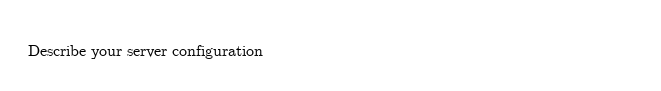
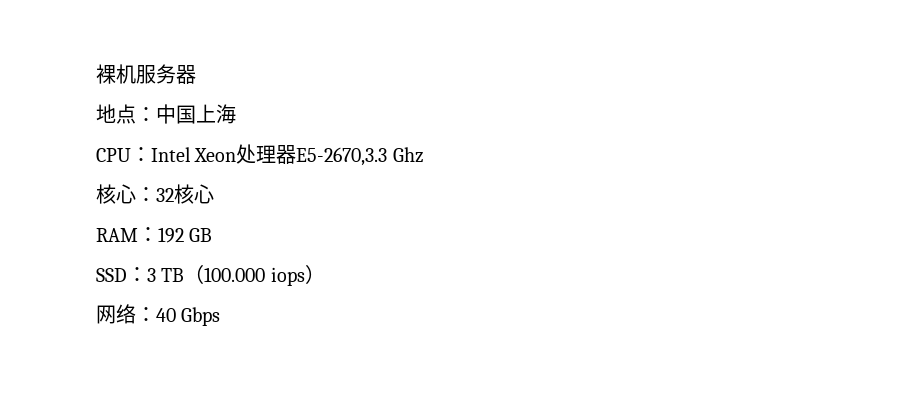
[28,45,263,59] Describe your server configuration -> [96,64,196,84] [96,104,236,124] [96,144,424,166] [96,184,214,204] [96,227,213,243] [96,264,325,286] [96,304,221,326] 裸机服务器 // 地点：中国上海 // CPU：Intel Xeon处理器E5-2670,3.3 Ghz // 核心：32核心 // RAM：192 GB // SSD：3 TB（100.000 iops） // 网络：40 Gbps

